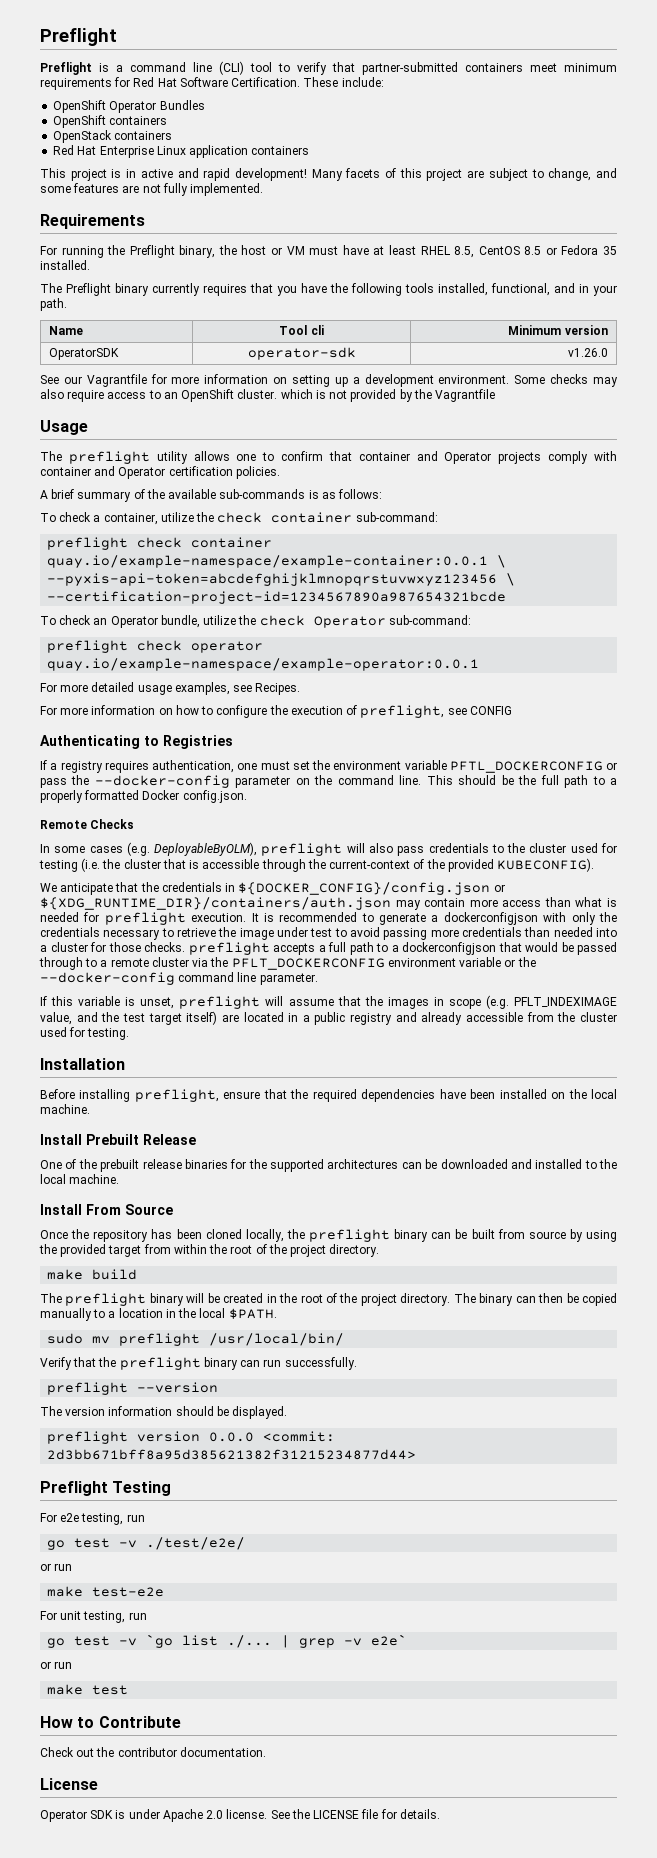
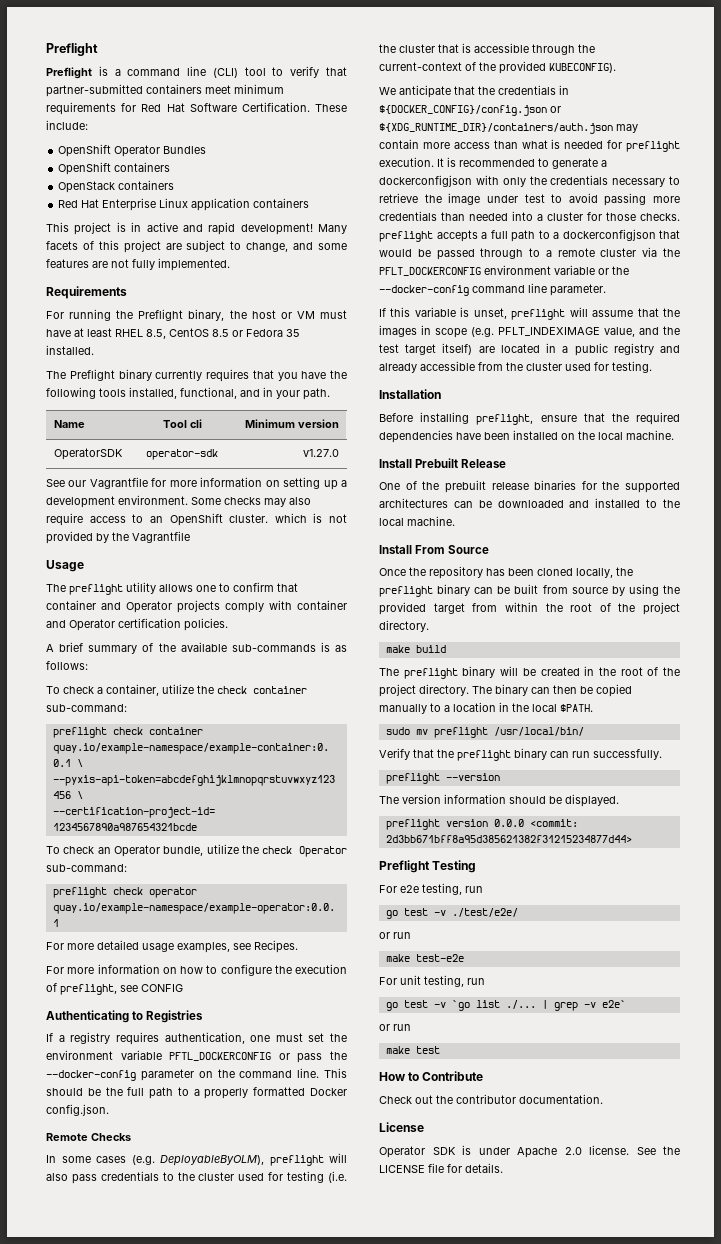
[567,348,608,357] v1.26.0 -> [302,449,339,457] v1.27.0

